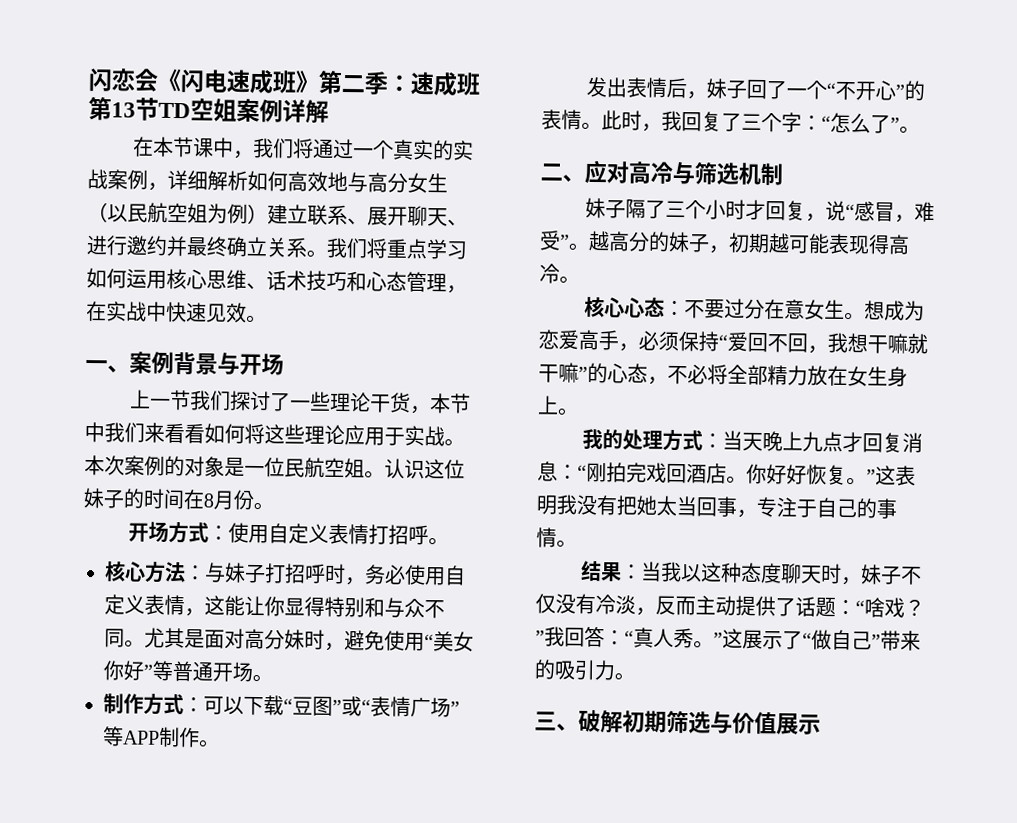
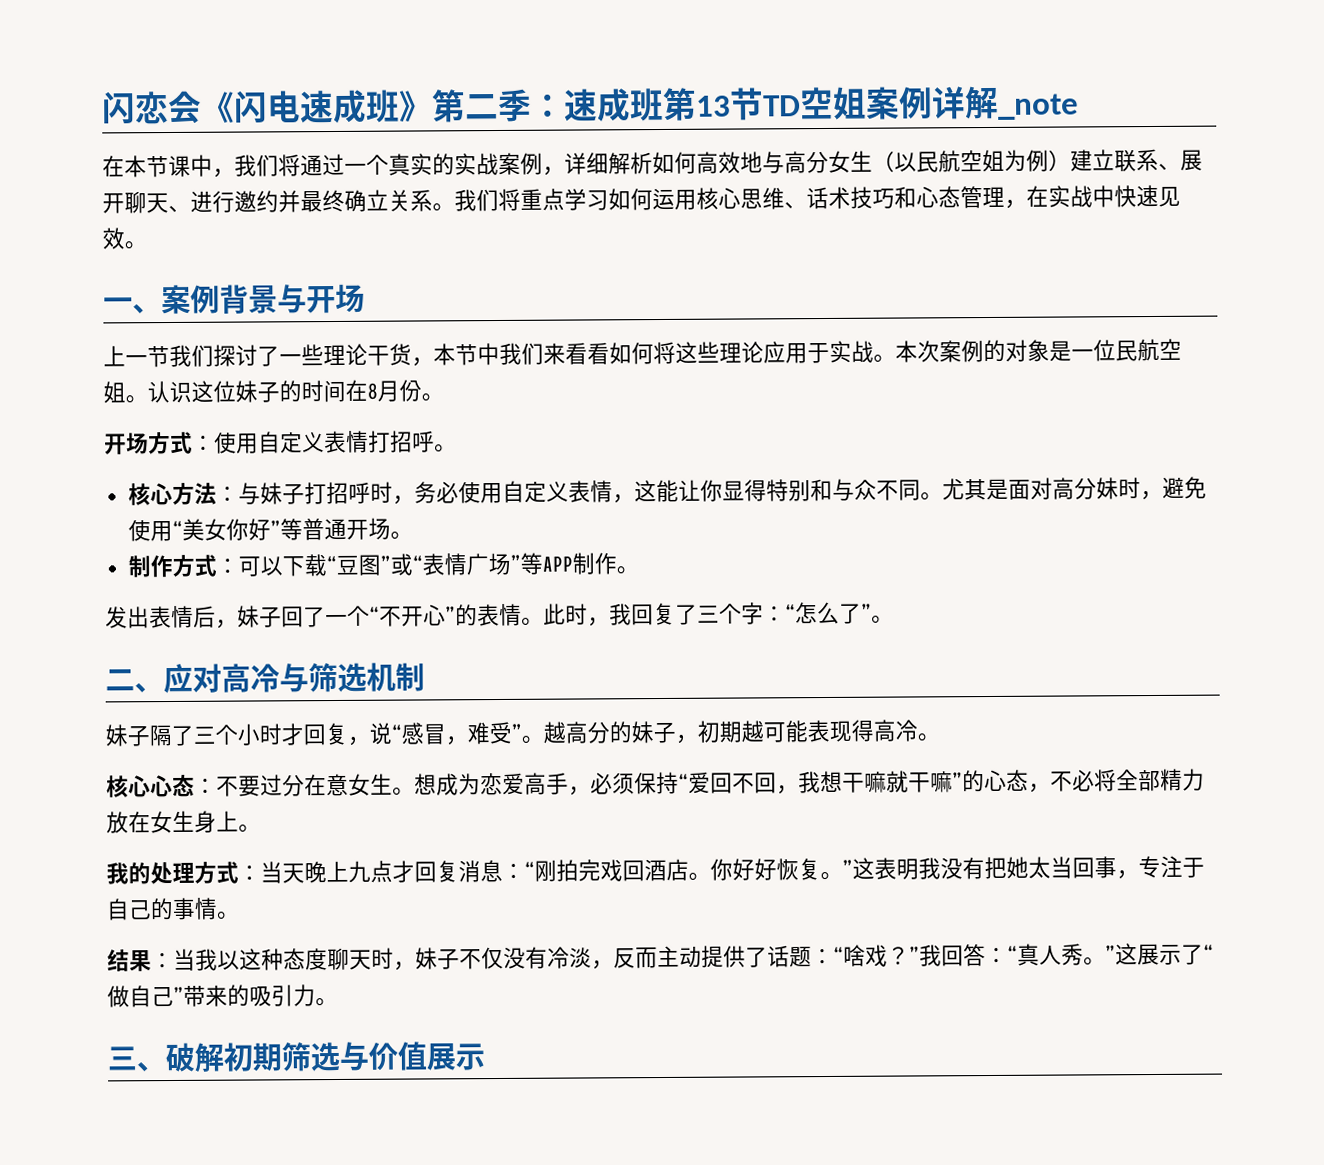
(329, 111) none -> [998,93,1079,120] _note

